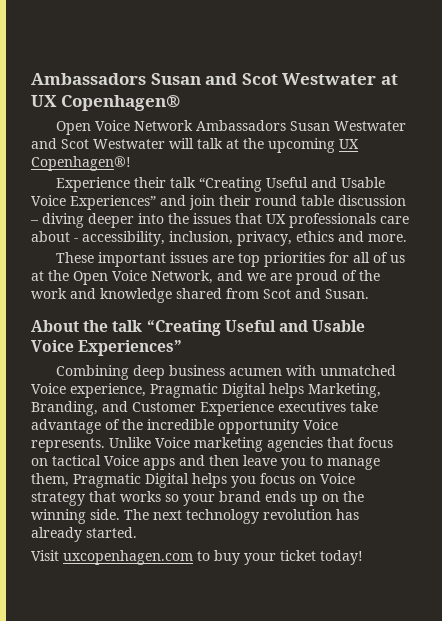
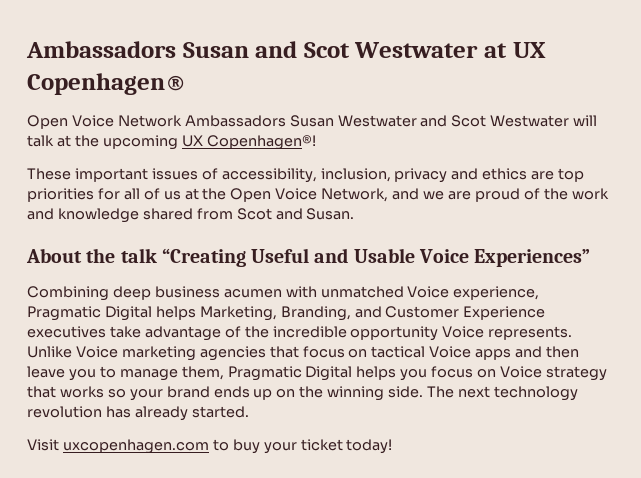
[56,177,386,192] [31,195,406,210] [30,213,409,228] [31,231,407,246] [56,252,209,267] Experience their talk “Creating Useful and Usable Voice Experiences” and join their round table discussion – diving deeper into the issues that UX professionals care about - accessibility, inclusion, privacy, ethics and more. // These important issues -> [27,168,528,183] These important issues of accessibility, inclusion, privacy and ethics

